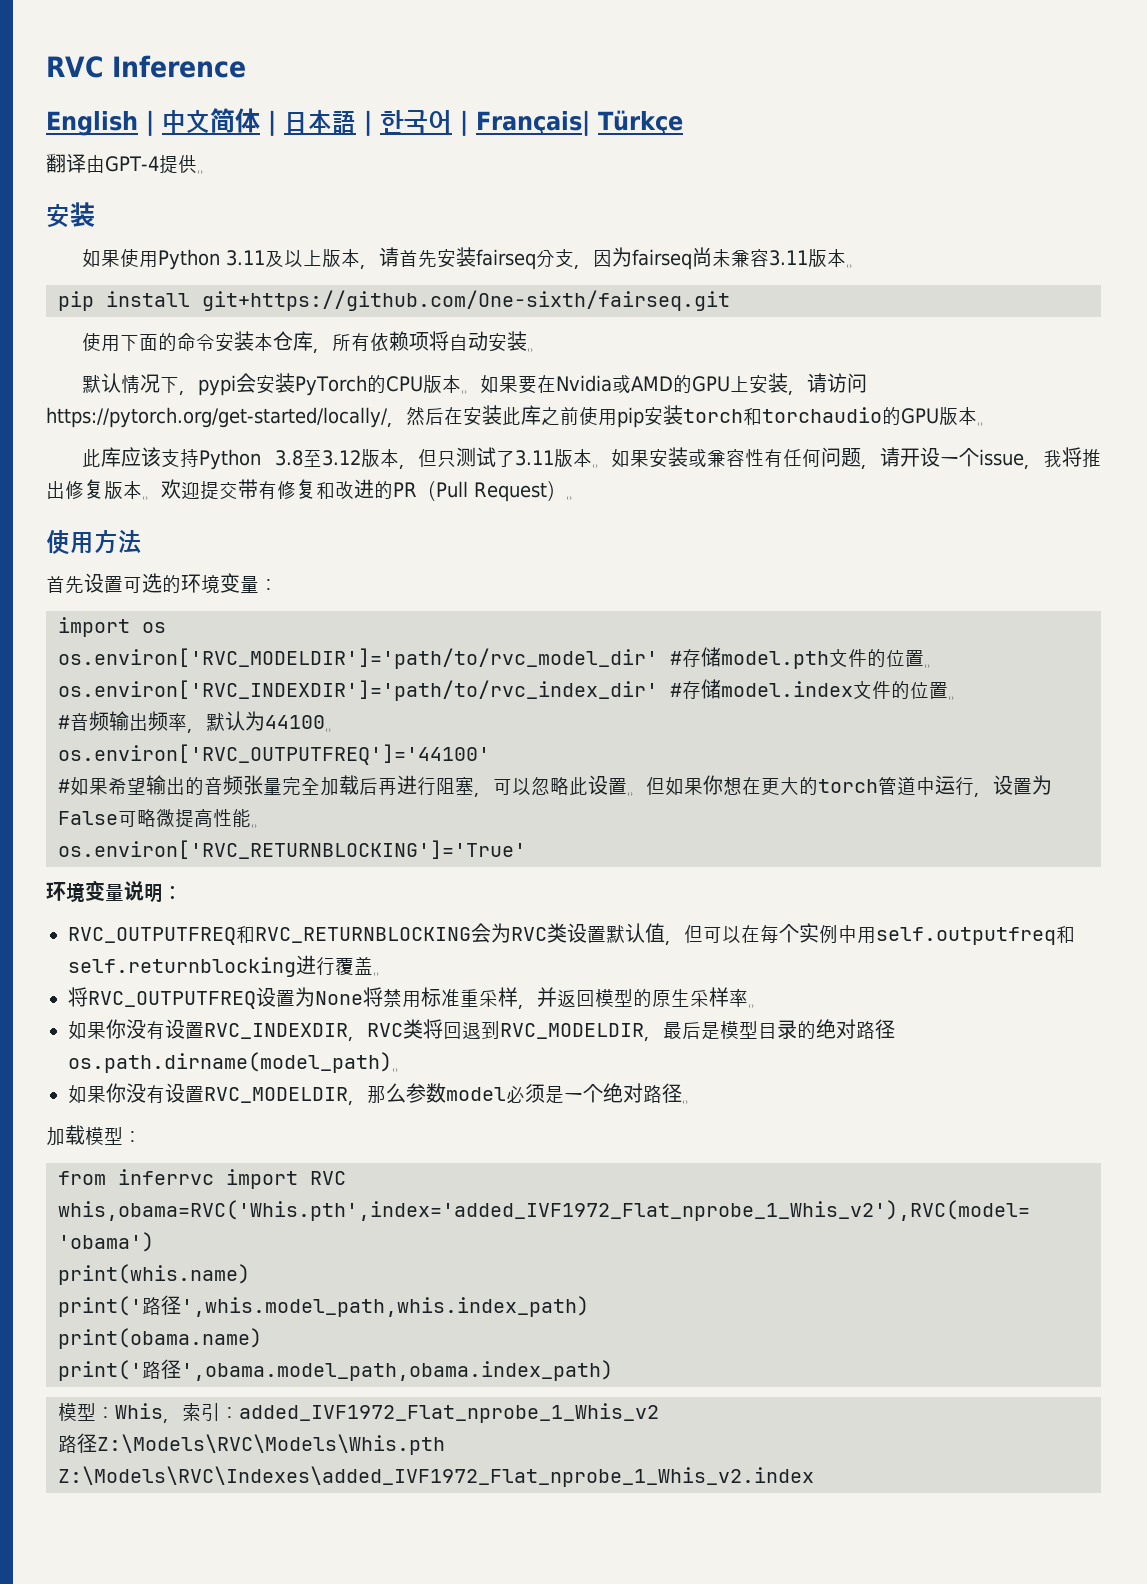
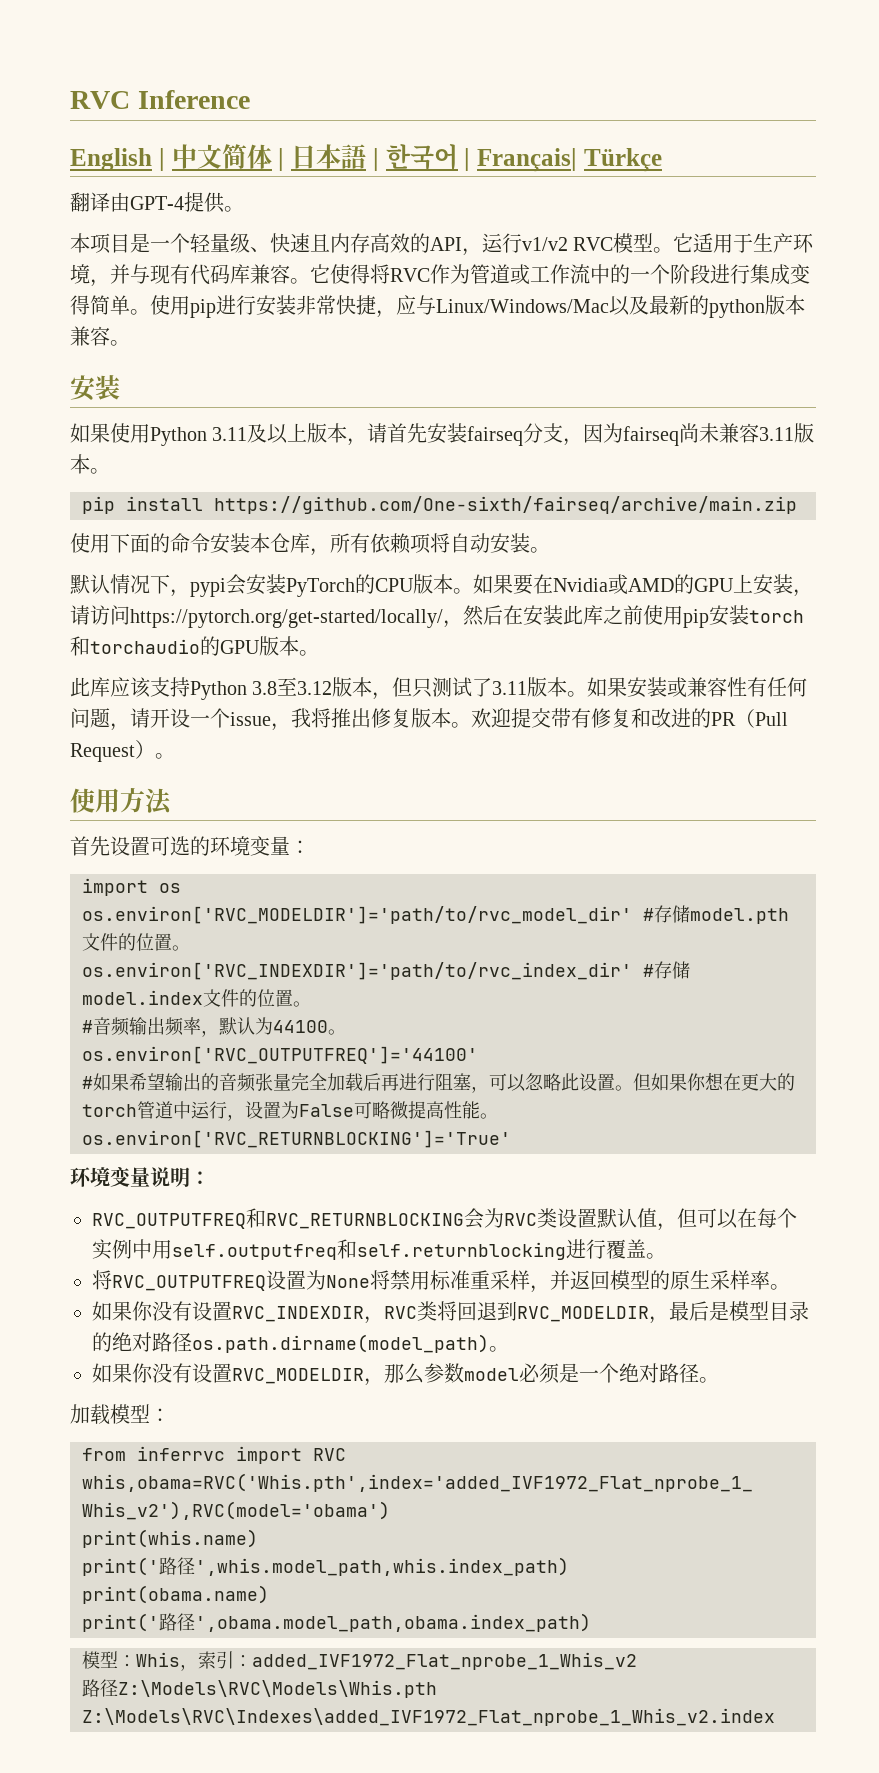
(216, 172) none -> [70,233,815,256] [70,264,810,287] [70,295,805,318] [70,326,130,346] // 本项目是一个轻量级、快速且内存高效的API，运行v1/v2 RVC模型。它适用于生产环境，并与现有代码库兼容。它使得将RVC作为管道或工作流中的一个阶段进行集成变得简单。使用pip进行安装非常快捷，应与Linux/Windows/Mac以及最新的python版本兼容。
[202,290,730,311] git+https://github.com/One-sixth/fairseq.git -> [214,496,797,514] https://github.com/One-sixth/fairseq/archive/main.zip

